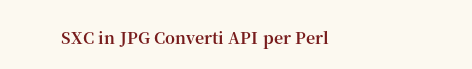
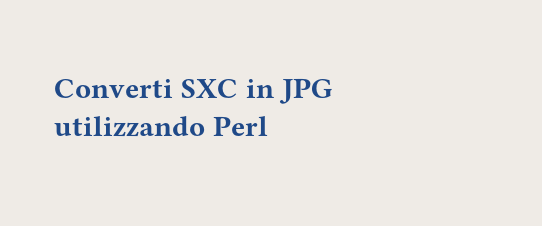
(61, 38) none -> [54,79,173,98] Converti
[153,31,291,49] Converti API per -> [54,116,205,137] utilizzando

